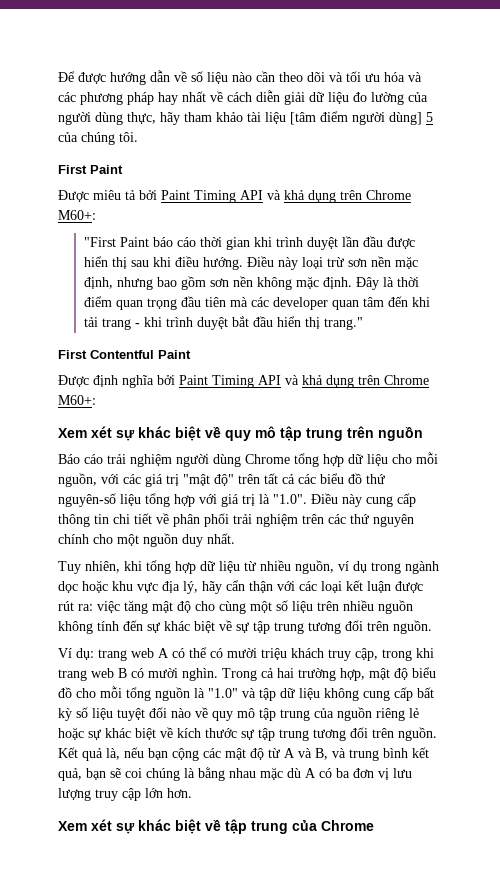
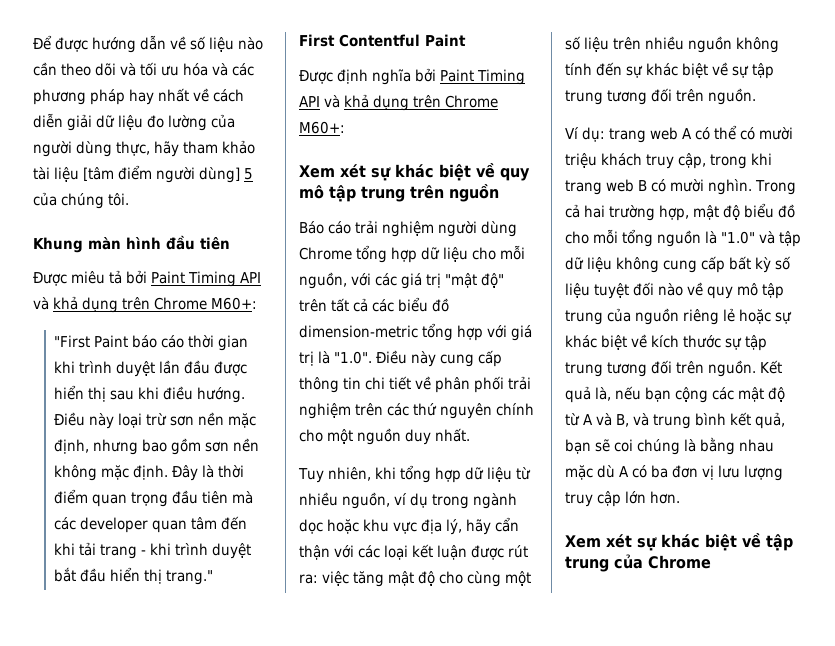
[58,165,123,174] First Paint -> [33,235,230,253] Khung màn hình đầu tiên
[366,474,385,484] [58,493,141,507] thứ nguyên-số liệu -> [299,325,418,338] dimension-metric

